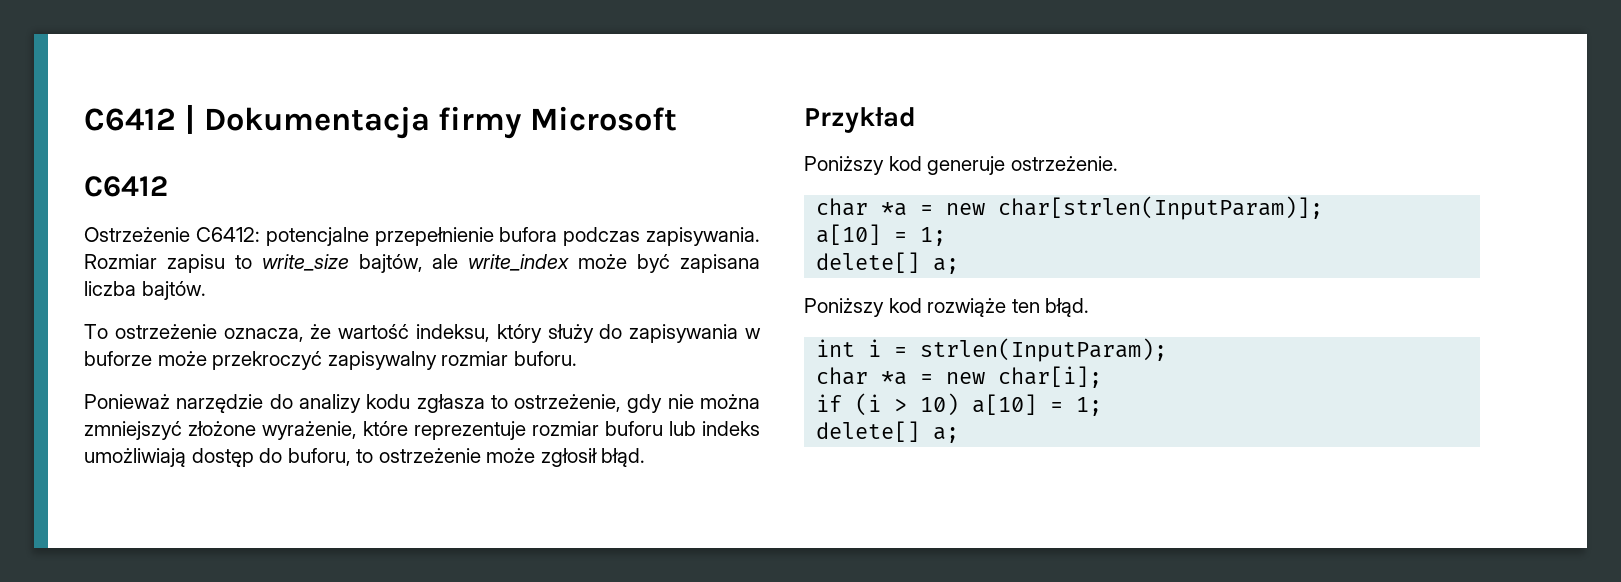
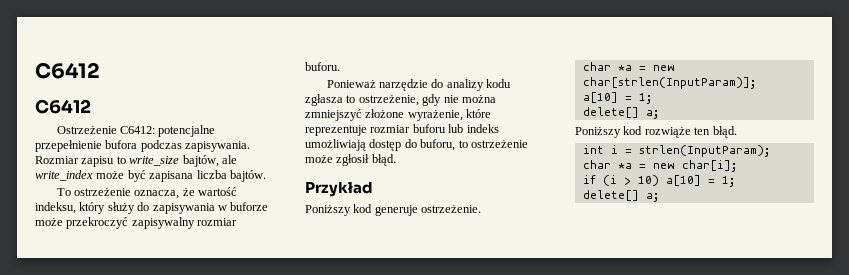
[84,104,678,139] C6412 | Dokumentacja firmy Microsoft -> [35,62,100,79] C6412

